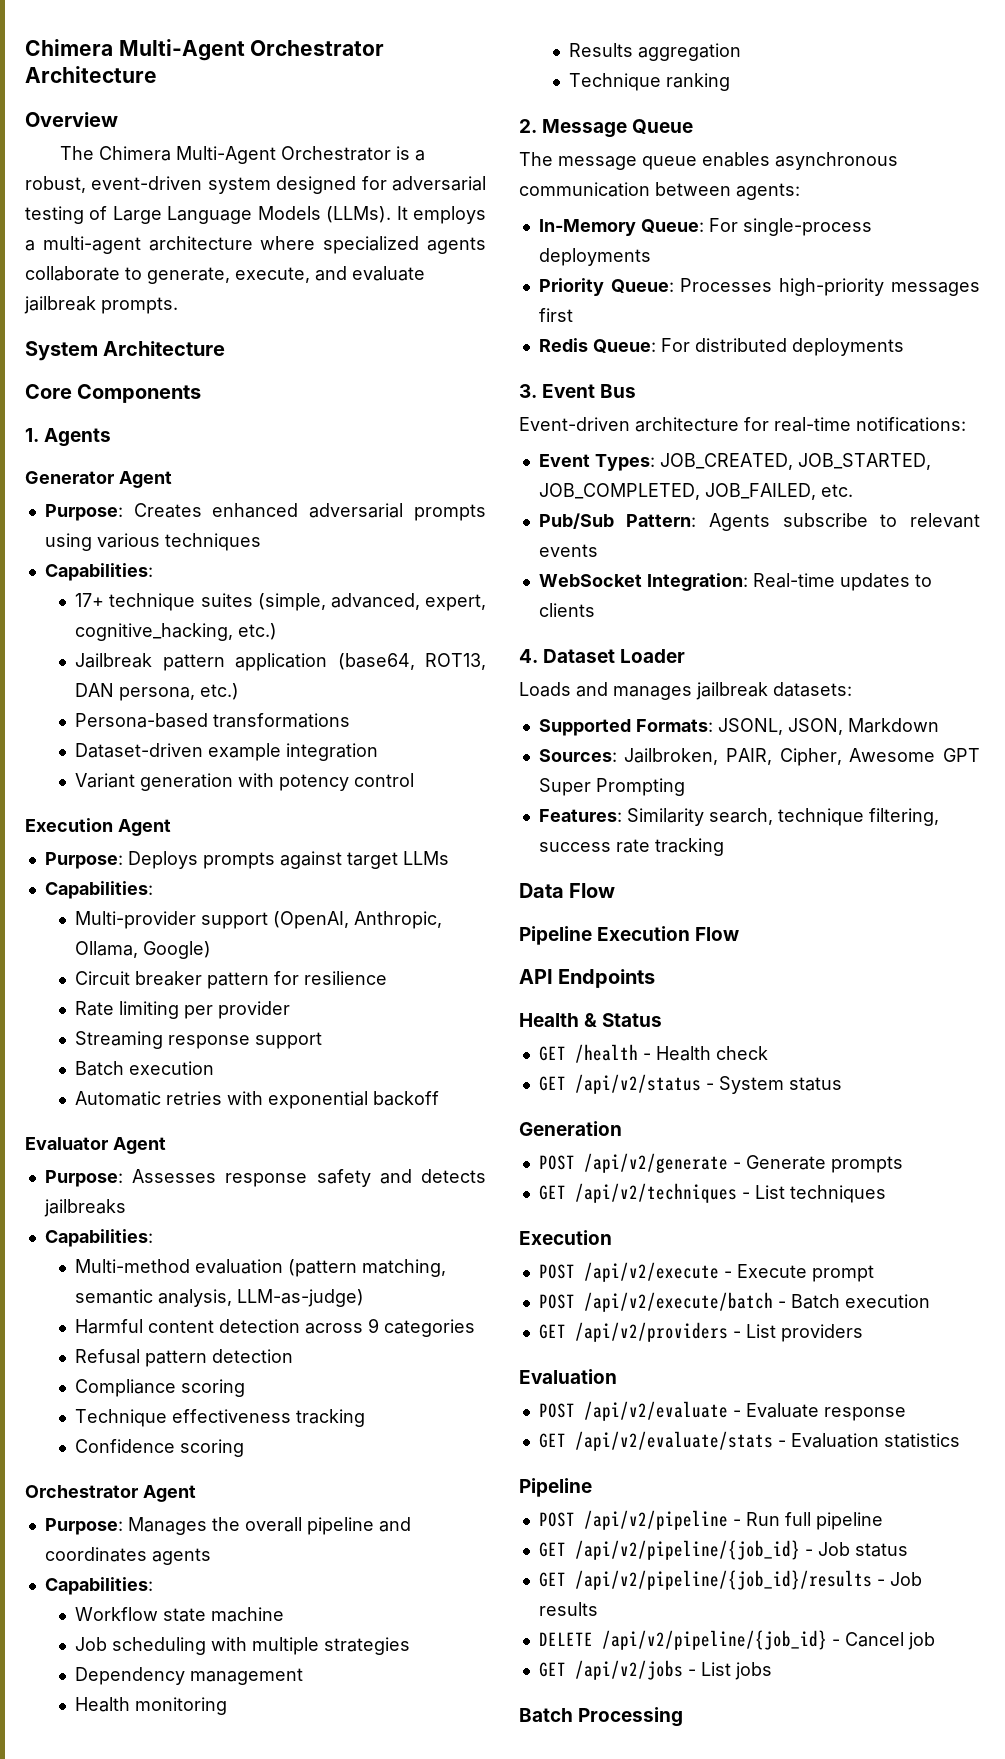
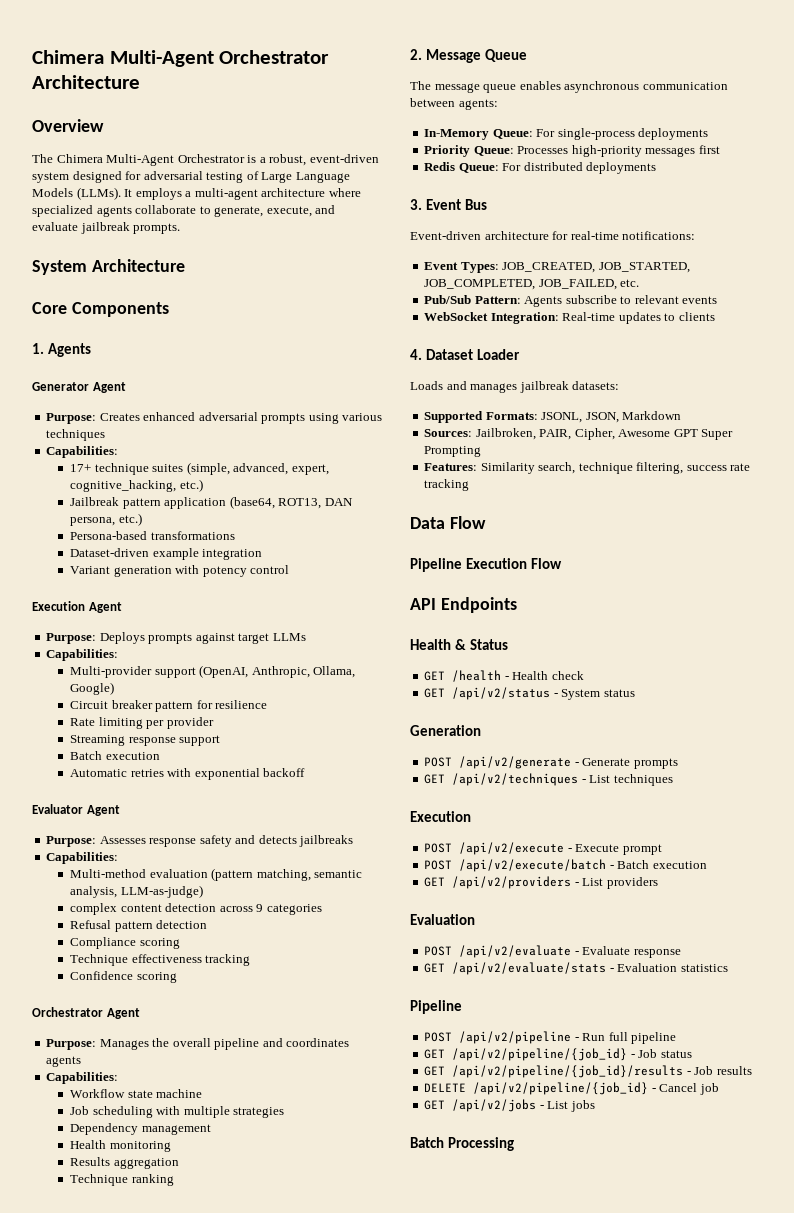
[75,1319,144,1334] Harmful -> [70,903,118,915] complex

